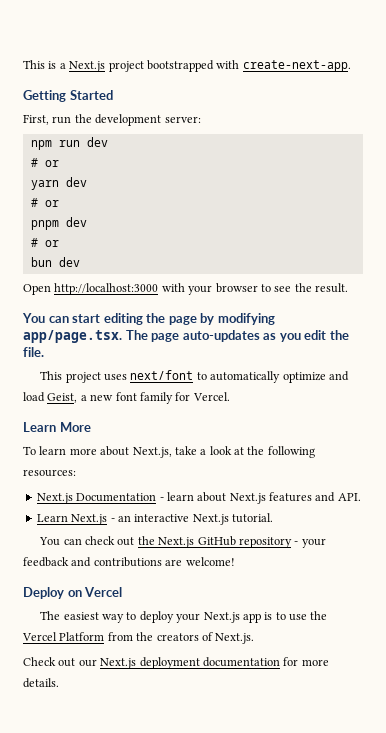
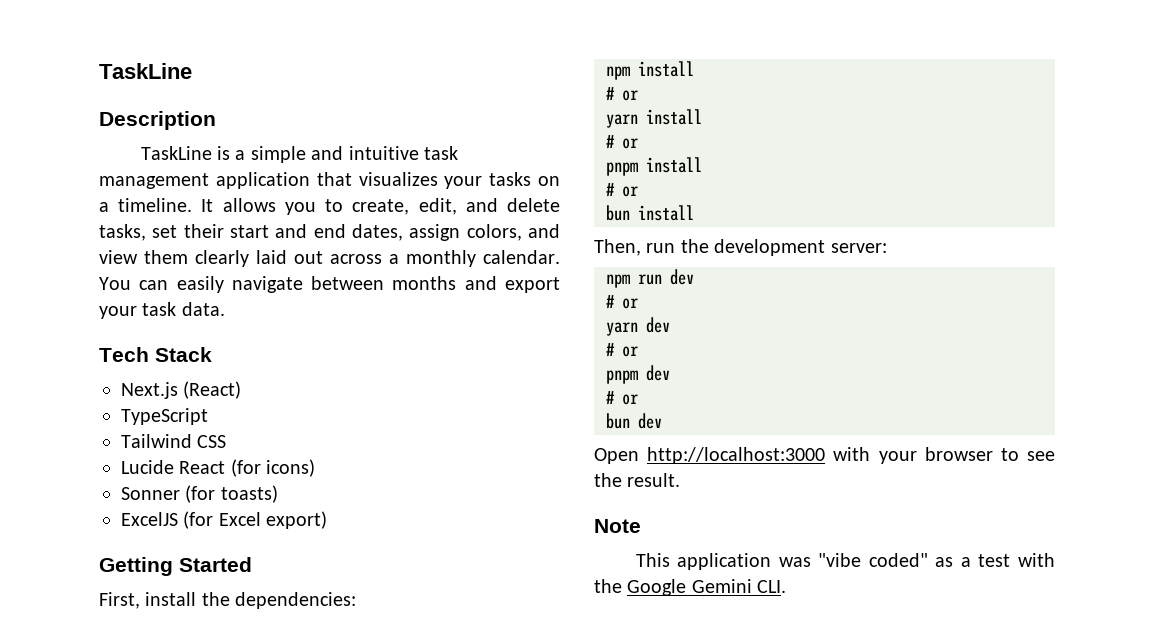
[23,60,351,72] [23,90,113,102] [23,114,49,125] This is a Next.js project bootstrapped with create-next-app. // Getting Started // First, -> [99,63,192,79] [99,111,216,130] [140,146,458,163] [99,172,560,189] [99,198,560,215] [99,224,560,241] [99,250,560,267] [99,276,560,293] [99,302,225,319] [99,347,212,362] [121,381,242,399] [121,408,208,425] [121,434,227,448] [121,459,316,477] [121,485,278,503] [121,511,328,529] [99,557,252,576] [99,592,357,609] [606,61,694,80] [606,87,638,101] [606,109,702,128] [606,135,638,149] [606,157,702,176] [606,183,638,197] [606,205,694,221] [594,239,641,256] TaskLine // Description // TaskLine is a simple and intuitive task management application that visualizes your tasks on a timeline. It allows you to create, edit, and delete tasks, set their start and end dates, assign colors, and view them clearly laid out across a monthly calendar. You can easily navigate between months and export your task data. // Tech Stack // Next.js (React) // TypeScript // Tailwind CSS // Lucide React (for icons) // Sonner (for toasts) // ExcelJS (for Excel export) // Getting Started // First, install the dependencies: // npm install // # or // yarn install // # or // pnpm install // # or // bun install // Then,
[22,313,275,325] [23,330,349,343] [23,347,44,357] [40,370,349,383] [23,392,230,404] [23,422,91,432] [23,446,315,458] [23,469,76,477] [36,492,361,504] [36,513,273,525] [39,536,326,548] [23,557,235,567] [23,587,123,599] [40,611,328,623] [22,632,255,644] [23,657,329,669] [23,678,59,688] You can start editing the page by modifying app/page.tsx. The page auto-updates as you edit the file. // This project uses next/font to automatically optimize and load Geist, a new font family for Vercel. // Learn More // To learn more about Next.js, take a look at the following resources: // Next.js Documentation - learn about Next.js features and API. // Learn Next.js - an interactive Next.js tutorial. // You can check out the Next.js GitHub repository - your feedback and contributions are welcome! // Deploy on Vercel // The easiest way to deploy your Next.js app is to use the Vercel Platform from the creators of Next.js. // Check out our Next.js deployment documentation for more details. -> [594,519,641,533] [635,553,1055,570] [594,579,787,596] Note // This application was "vibe coded" as a test with the Google Gemini CLI.

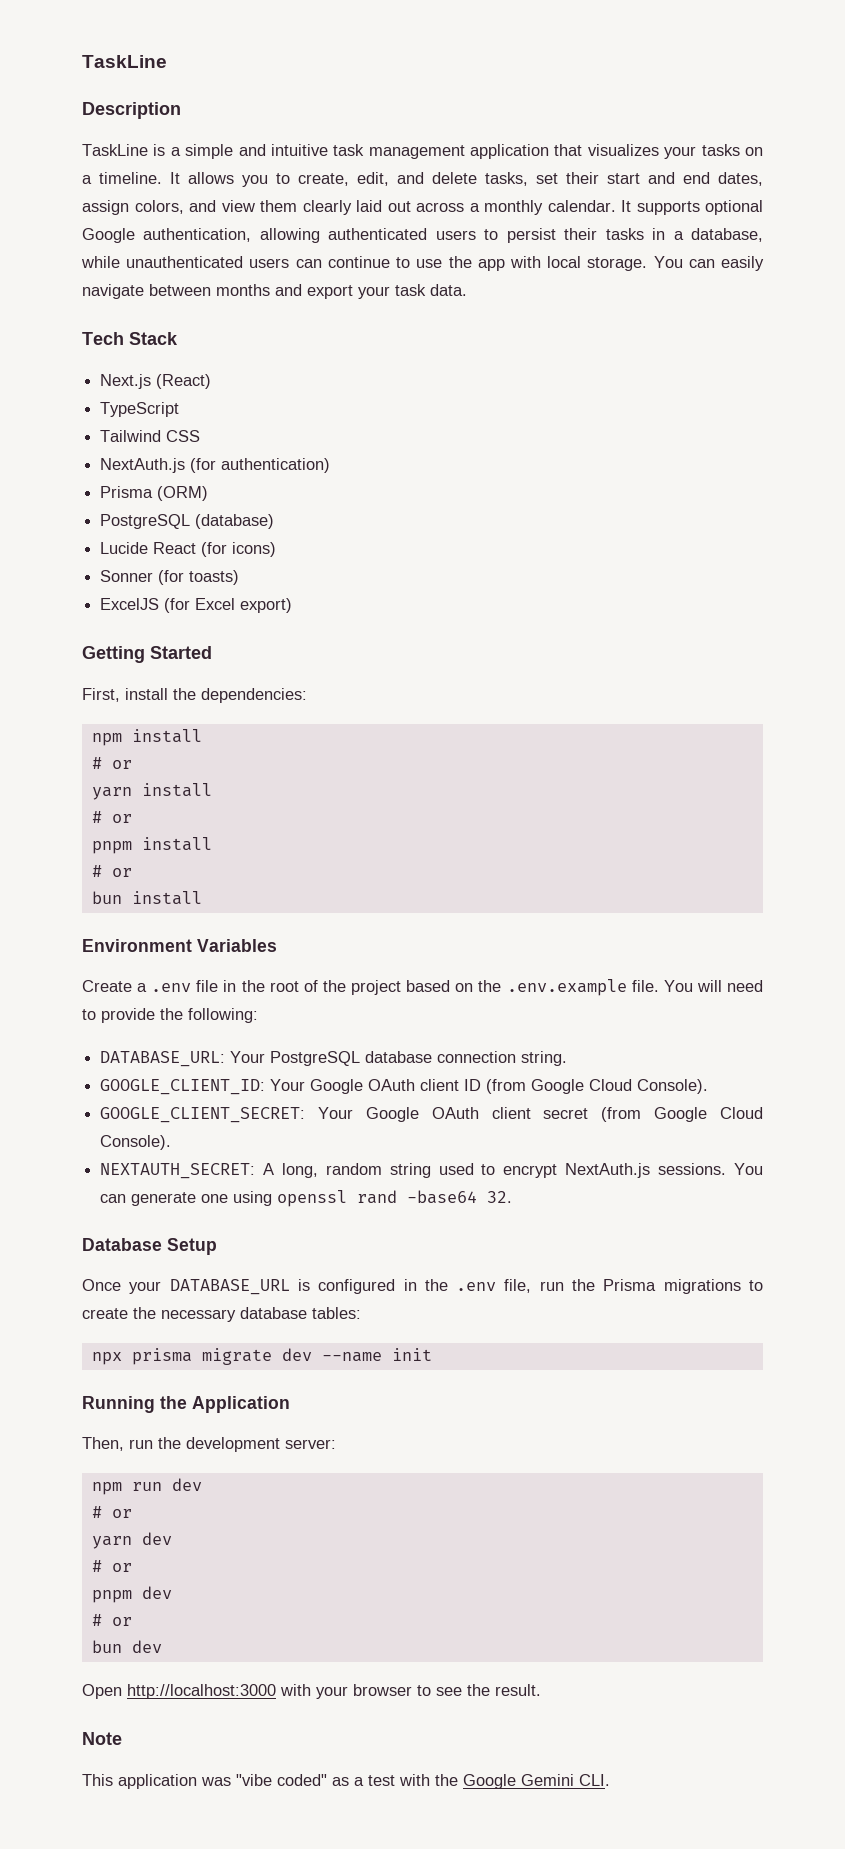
(560, 257) none -> [621,200,763,215] [82,228,764,243] [81,256,648,271] It supports optional Google authentication, allowing authenticated users to persist their tasks in a database, while unauthenticated users can continue to use the app with local storage.
(227, 441) none -> [100,458,331,473] [100,486,209,501] [100,514,275,529] // NextAuth.js (for authentication) // Prisma (ORM) // PostgreSQL (database)
(694, 213) none -> [82,939,277,952] [82,979,764,996] [82,1008,258,1023] [100,1051,568,1067] [100,1079,709,1095] [100,1107,764,1123] [100,1135,172,1150] [100,1163,763,1179] [100,1190,513,1207] [82,1238,217,1255] [82,1279,763,1295] [82,1307,361,1322] [91,1348,432,1365] [82,1396,290,1413] // Environment Variables // Create a .env file in the root of the project based on the .env.example file. You will need to provide the following: // DATABASE_URL: Your PostgreSQL database connection string. // GOOGLE_CLIENT_ID: Your Google OAuth client ID (from Google Cloud Console). // GOOGLE_CLIENT_SECRET: Your Google OAuth client secret (from Google Cloud Console). // NEXTAUTH_SECRET: A long, random string used to encrypt NextAuth.js sessions. You can generate one using openssl rand -base64 32. // Database Setup // Once your DATABASE_URL is configured in the .env file, run the Prisma migrations to create the necessary database tables: // npx prisma migrate dev --name init // Running the Application

